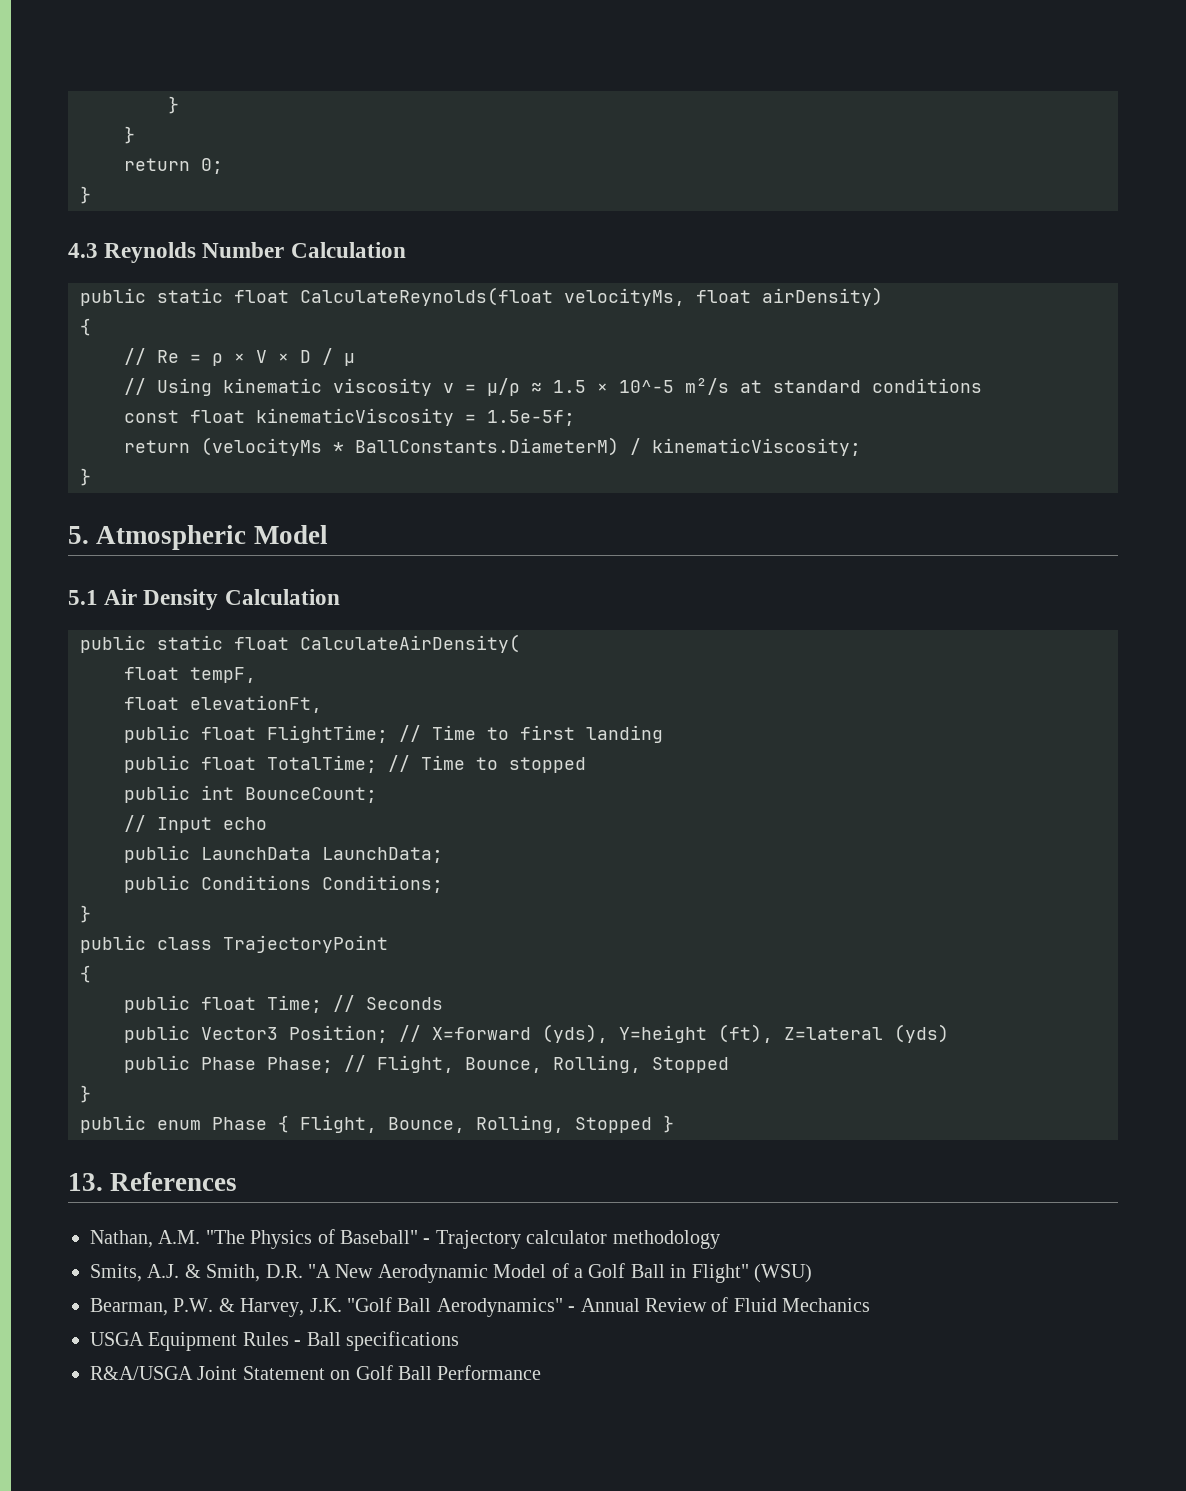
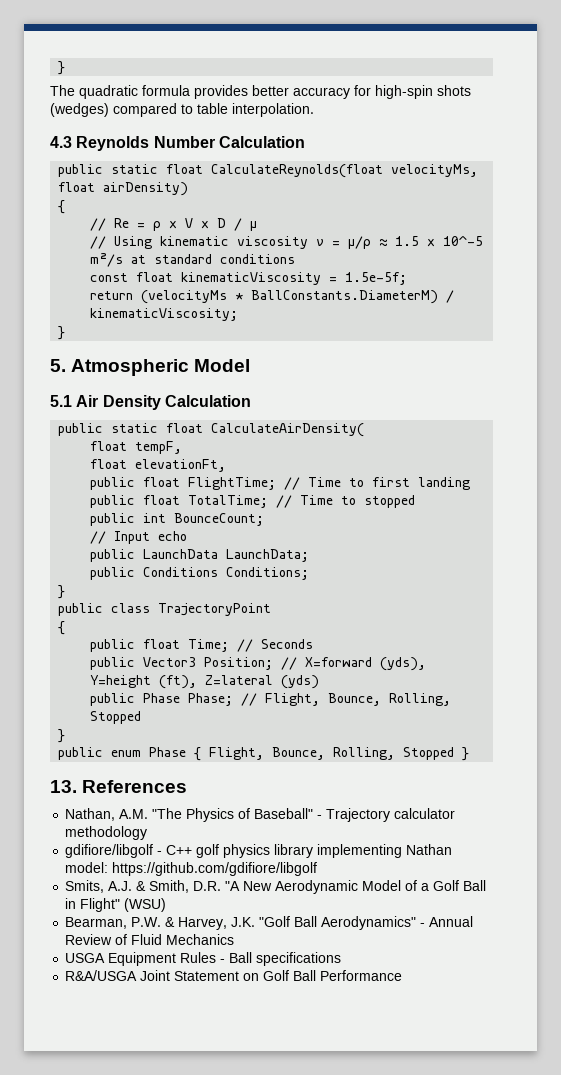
[168,96,179,114] [124,126,135,144] [124,158,223,174] [80,186,91,204] } // } // return 0; // } -> [58,61,66,75] [50,85,471,99] [50,103,314,117] } // The quadratic formula provides better accuracy for high-spin shots (wedges) compared to table interpolation.
(720, 1239) none -> [65,844,453,858] [65,862,318,876] // gdifiore/libgolf - C++ golf physics library implementing Nathan model: https://github.com/gdifiore/libgolf

